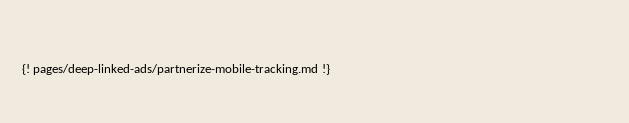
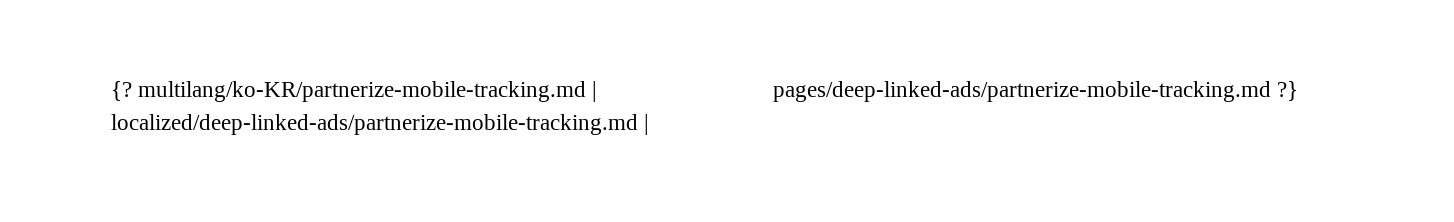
[22,64,330,75] {! pages/deep-linked-ads/partnerize-mobile-tracking.md !} -> [111,81,598,102] [111,114,650,135] [773,81,1299,102] {? multilang/ko-KR/partnerize-mobile-tracking.md | localized/deep-linked-ads/partnerize-mobile-tracking.md | pages/deep-linked-ads/partnerize-mobile-tracking.md ?}

